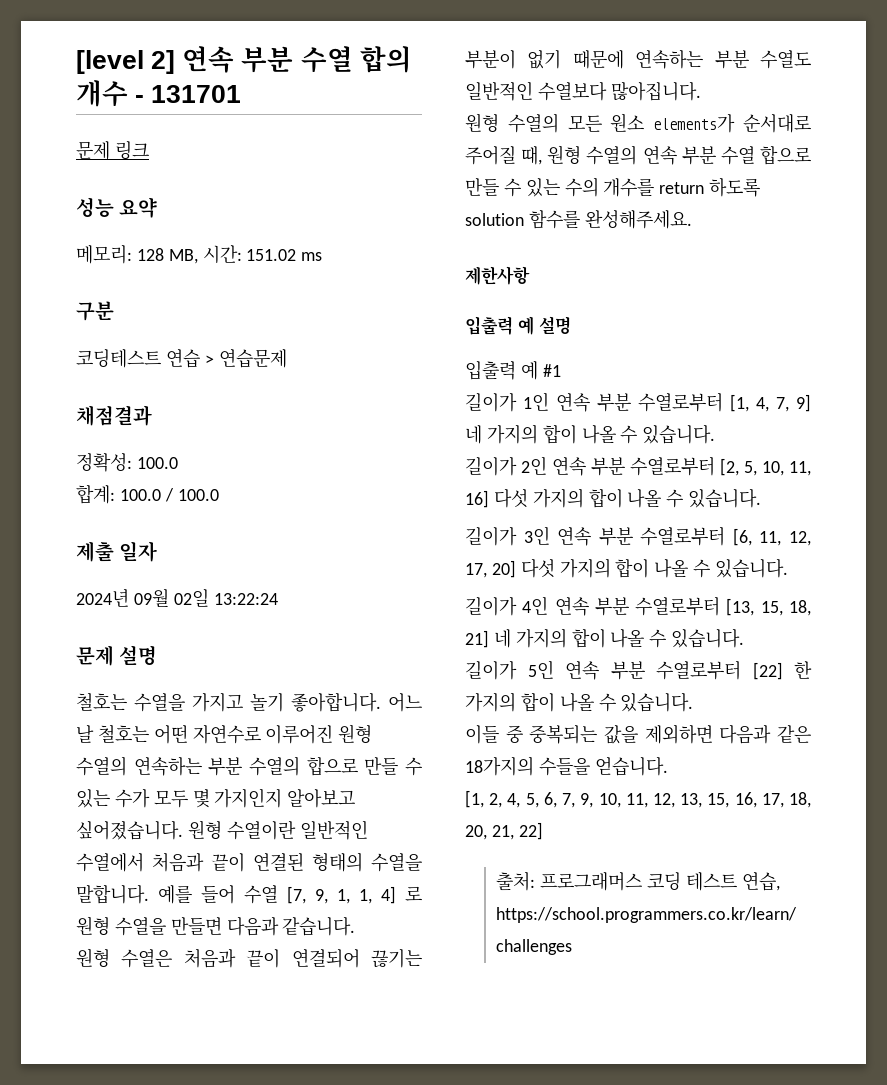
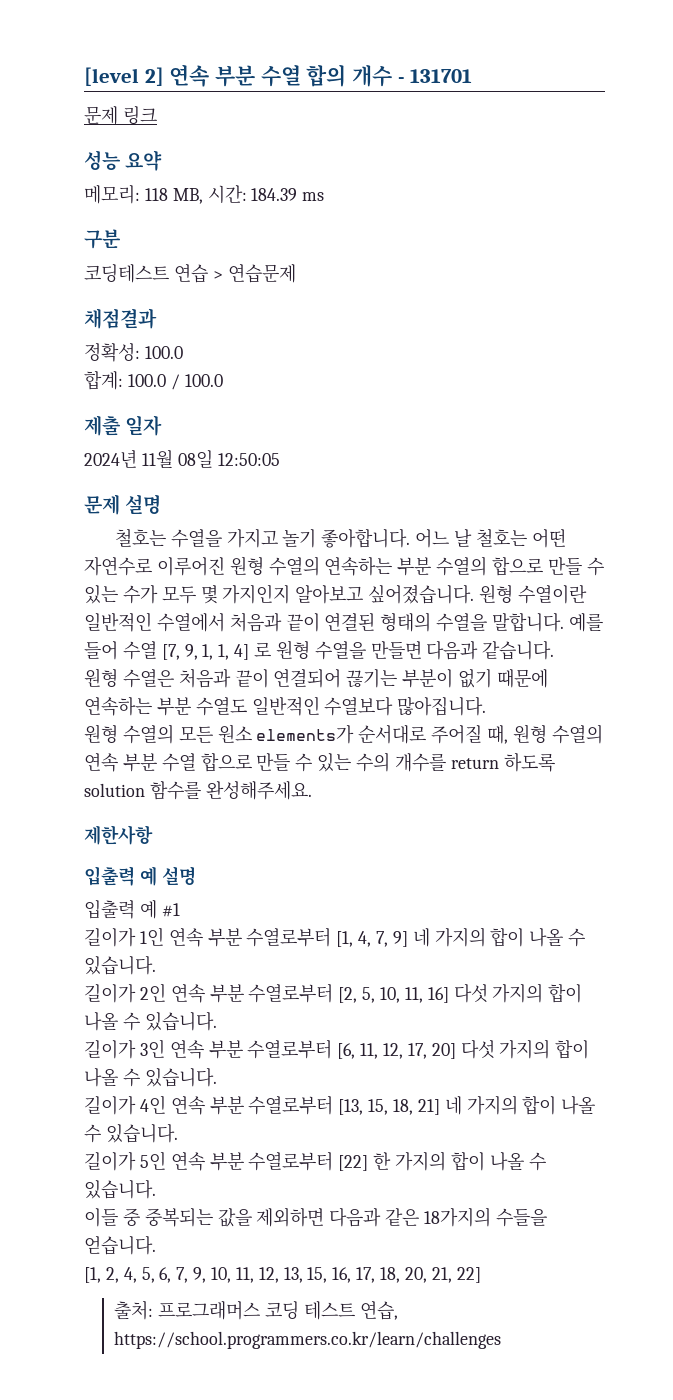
[136,248,164,261] 128 -> [144,188,168,201] 118
[246,249,297,261] 151.02 -> [251,188,298,201] 184.39
[133,589,278,607] 09월 02일 13:22:24 -> [141,450,280,468] 11월 08일 12:50:05

